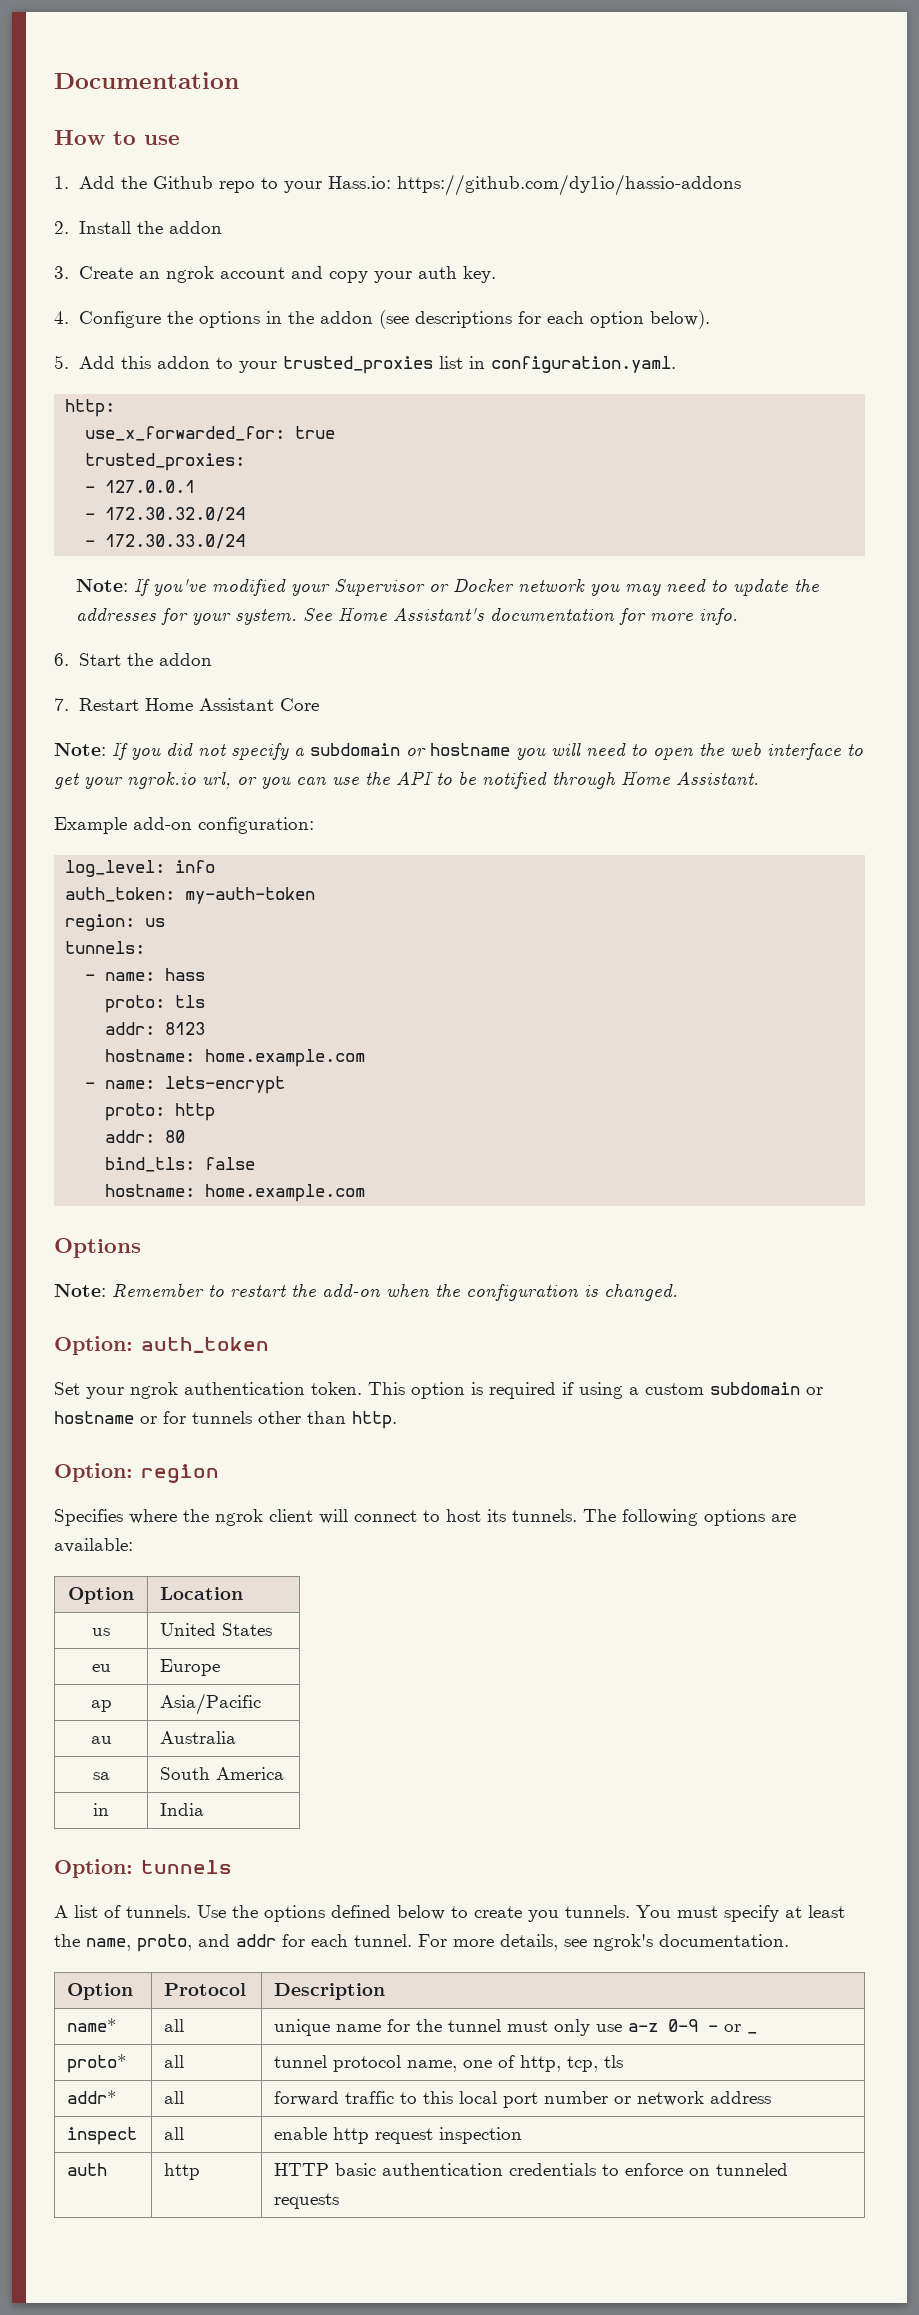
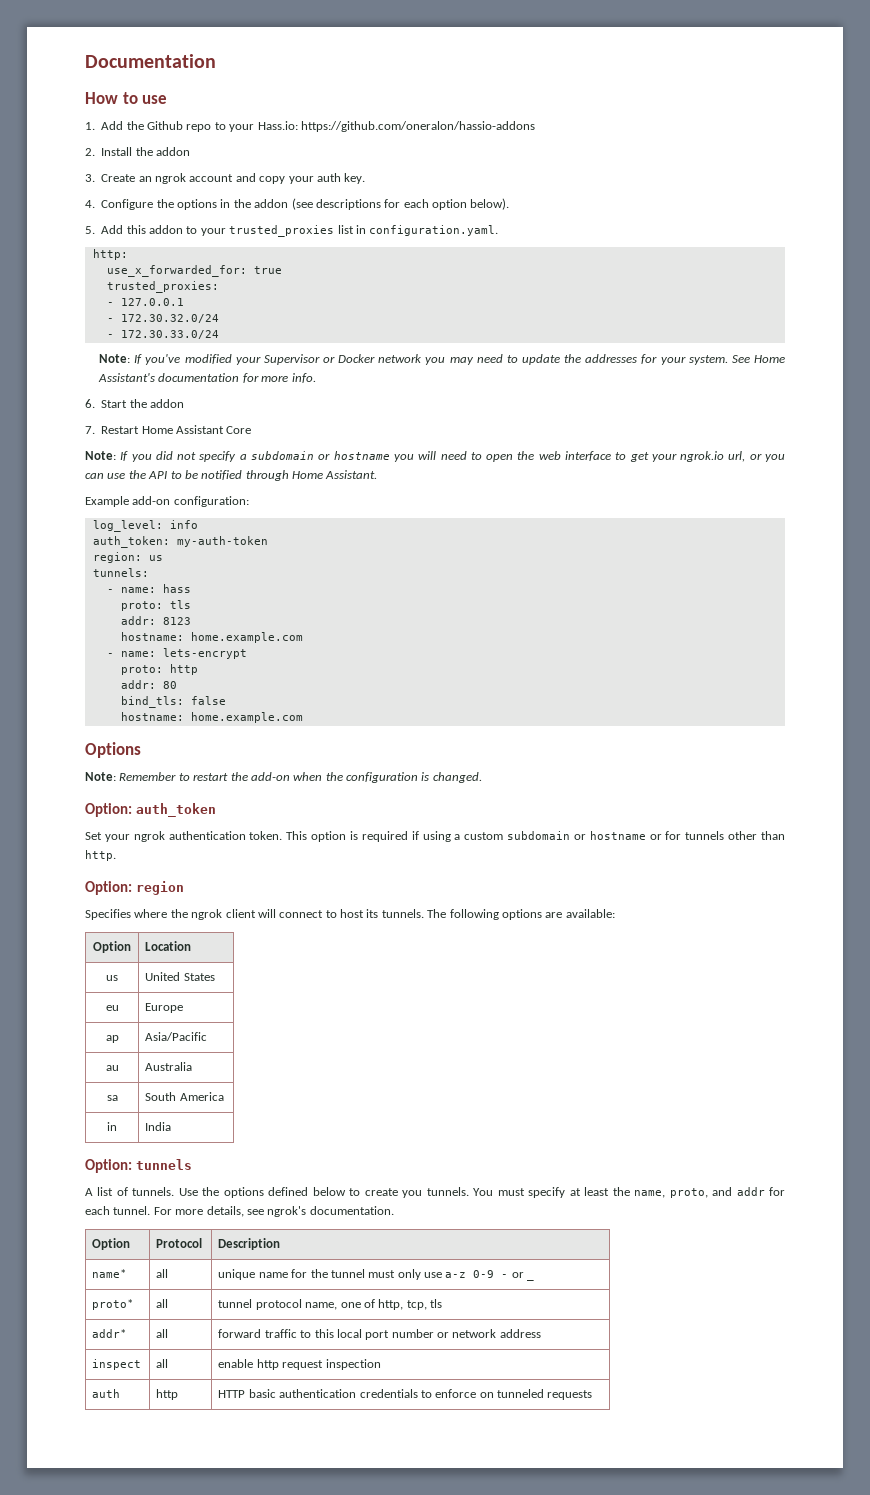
[396,174,741,196] https://github.com/dy1io/hassio-addons -> [300,121,535,132] https://github.com/oneralon/hassio-addons

